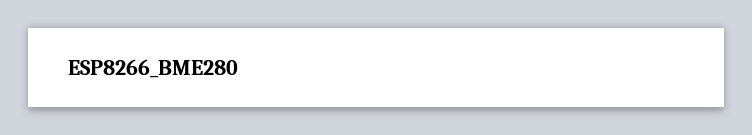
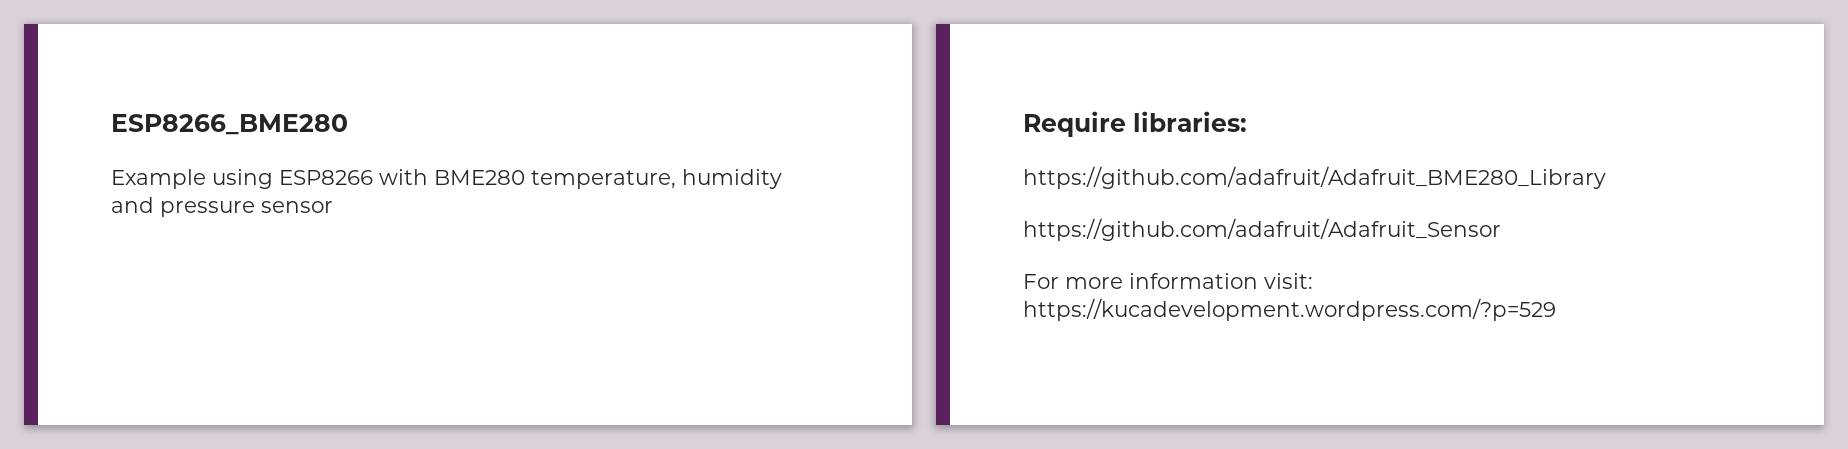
(238, 68) none -> [111,169,782,189] [111,197,333,217] [1023,111,1247,137] [1023,166,1606,189] [1023,218,1501,241] [1023,273,1313,289] [1023,298,1556,321] // Example using ESP8266 with BME280 temperature, humidity and pressure sensor // Require libraries: // https://github.com/adafruit/Adafruit_BME280_Library // https://github.com/adafruit/Adafruit_Sensor // For more information visit: https://kucadevelopment.wordpress.com/?p=529

